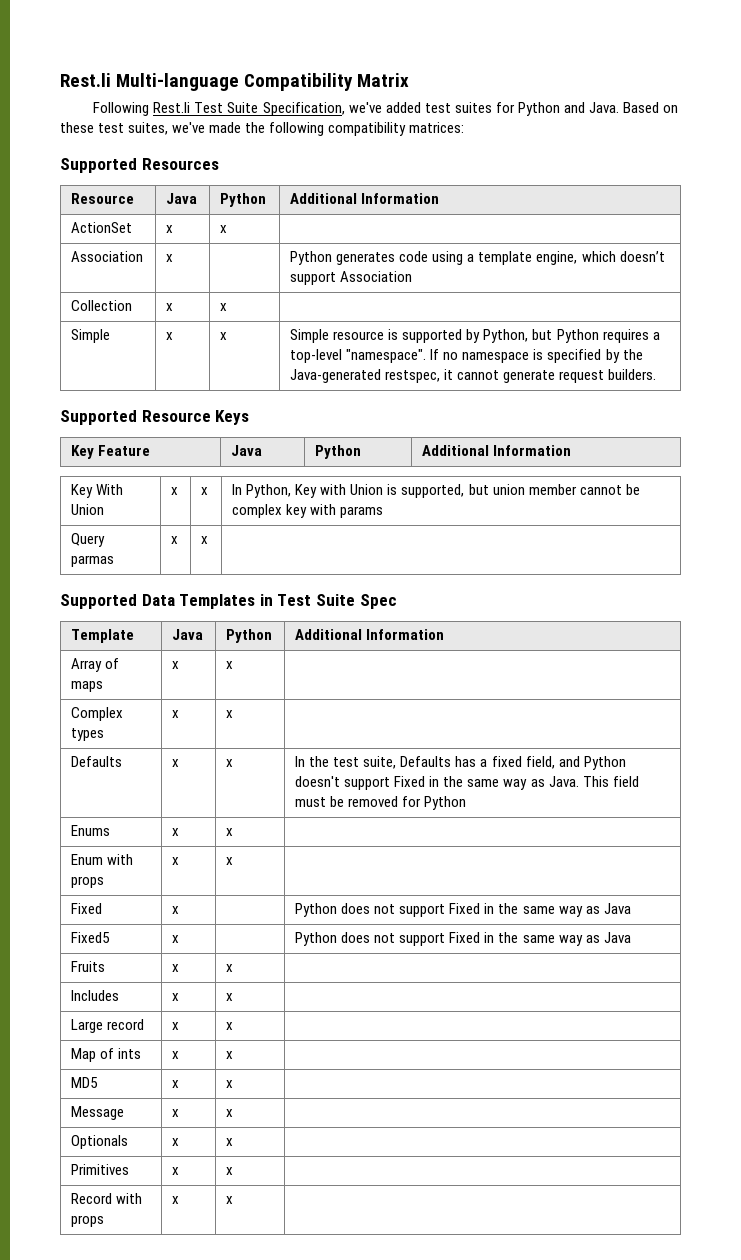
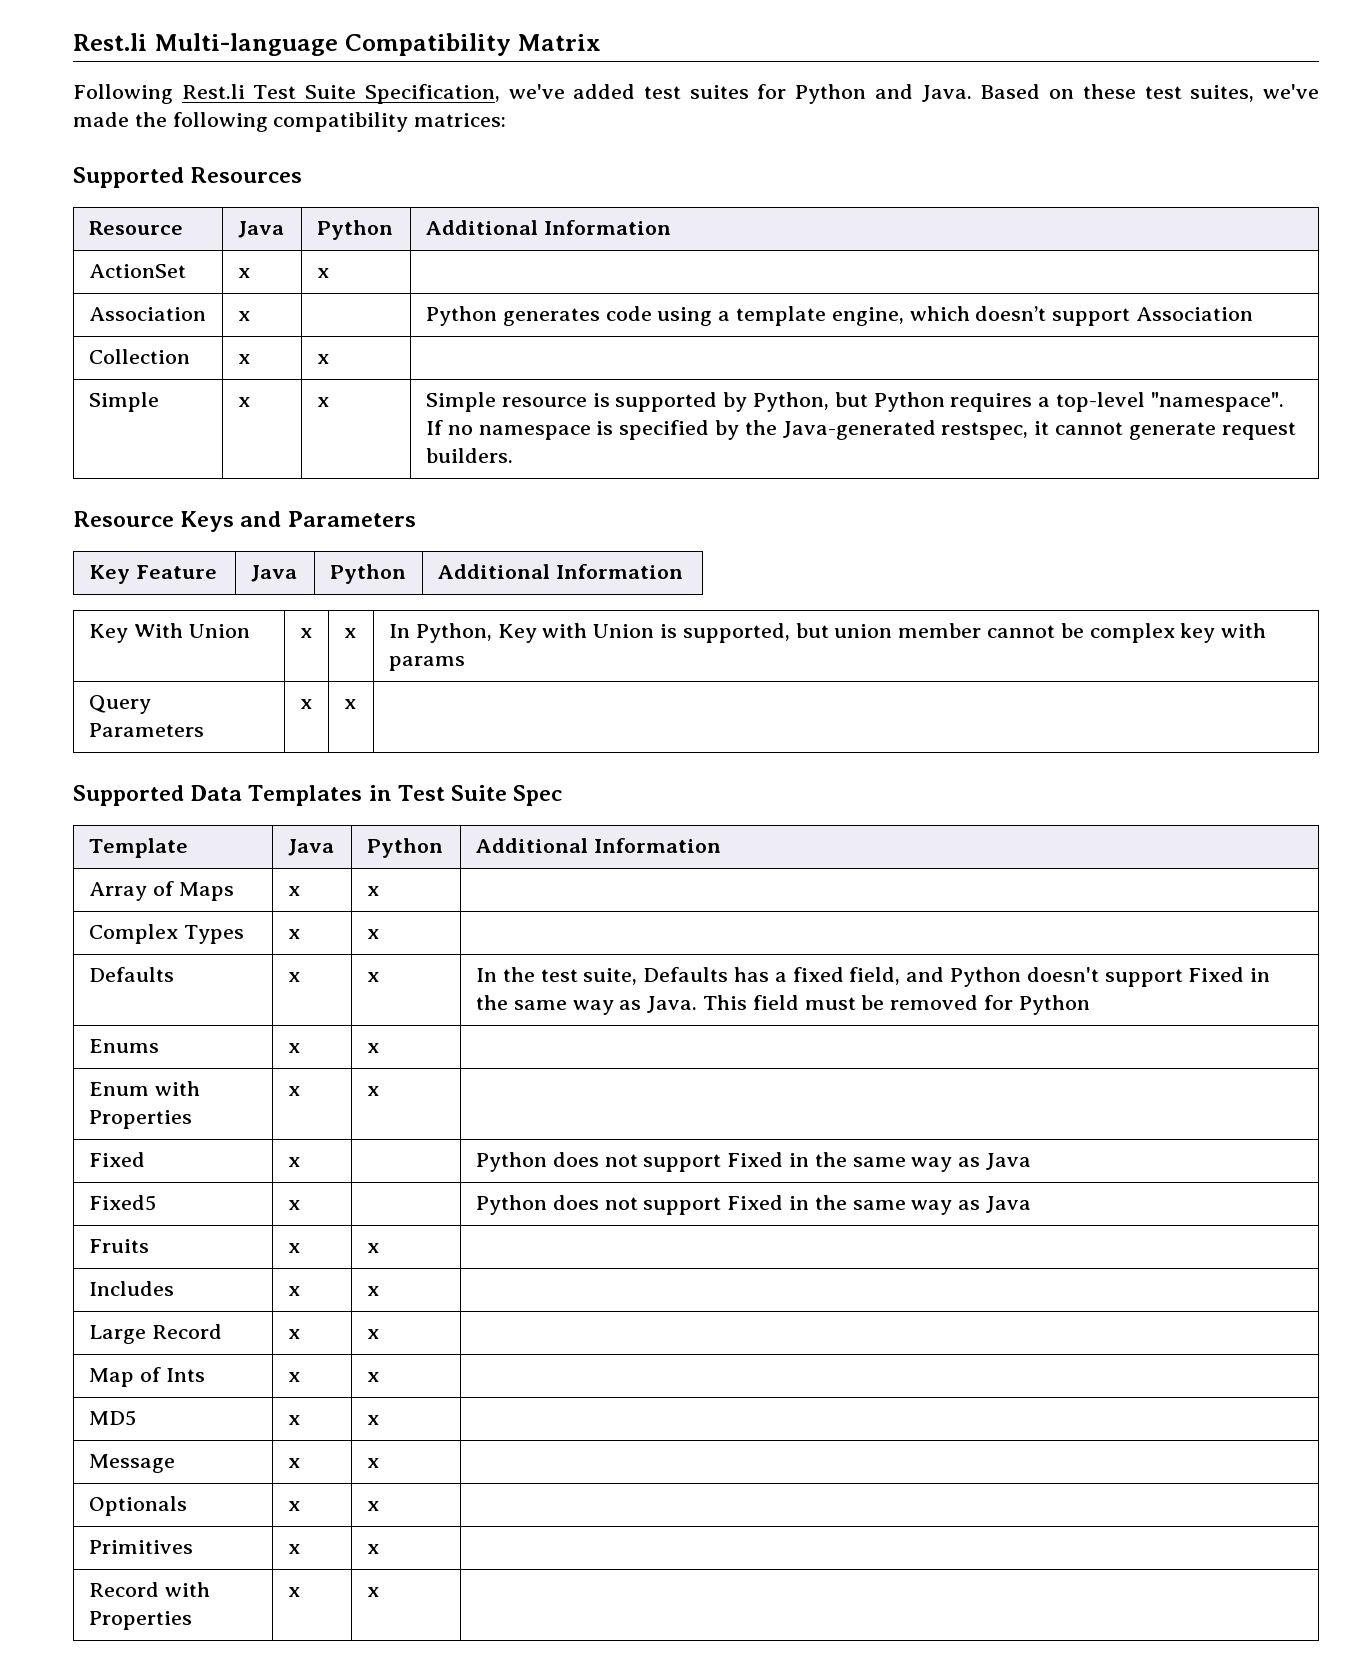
[60,410,137,425] Supported -> (513, 455) none
(250, 417) none -> [240,511,416,527] and Parameters
[71,555,115,567] parmas -> [88,723,204,737] Parameters
[71,681,104,692] maps -> [178,882,234,901] Maps
[71,728,105,741] types -> [183,925,244,944] Types
[71,876,105,888] props -> [88,1110,192,1129] Properties
[107,1019,145,1030] record -> [151,1324,222,1339] Record
[118,1048,142,1059] ints -> [165,1368,205,1382] Ints
[71,1215,105,1227] props -> [88,1611,192,1630] Properties

